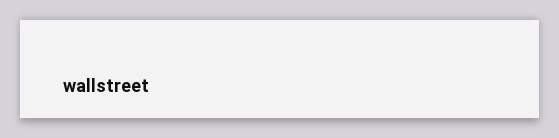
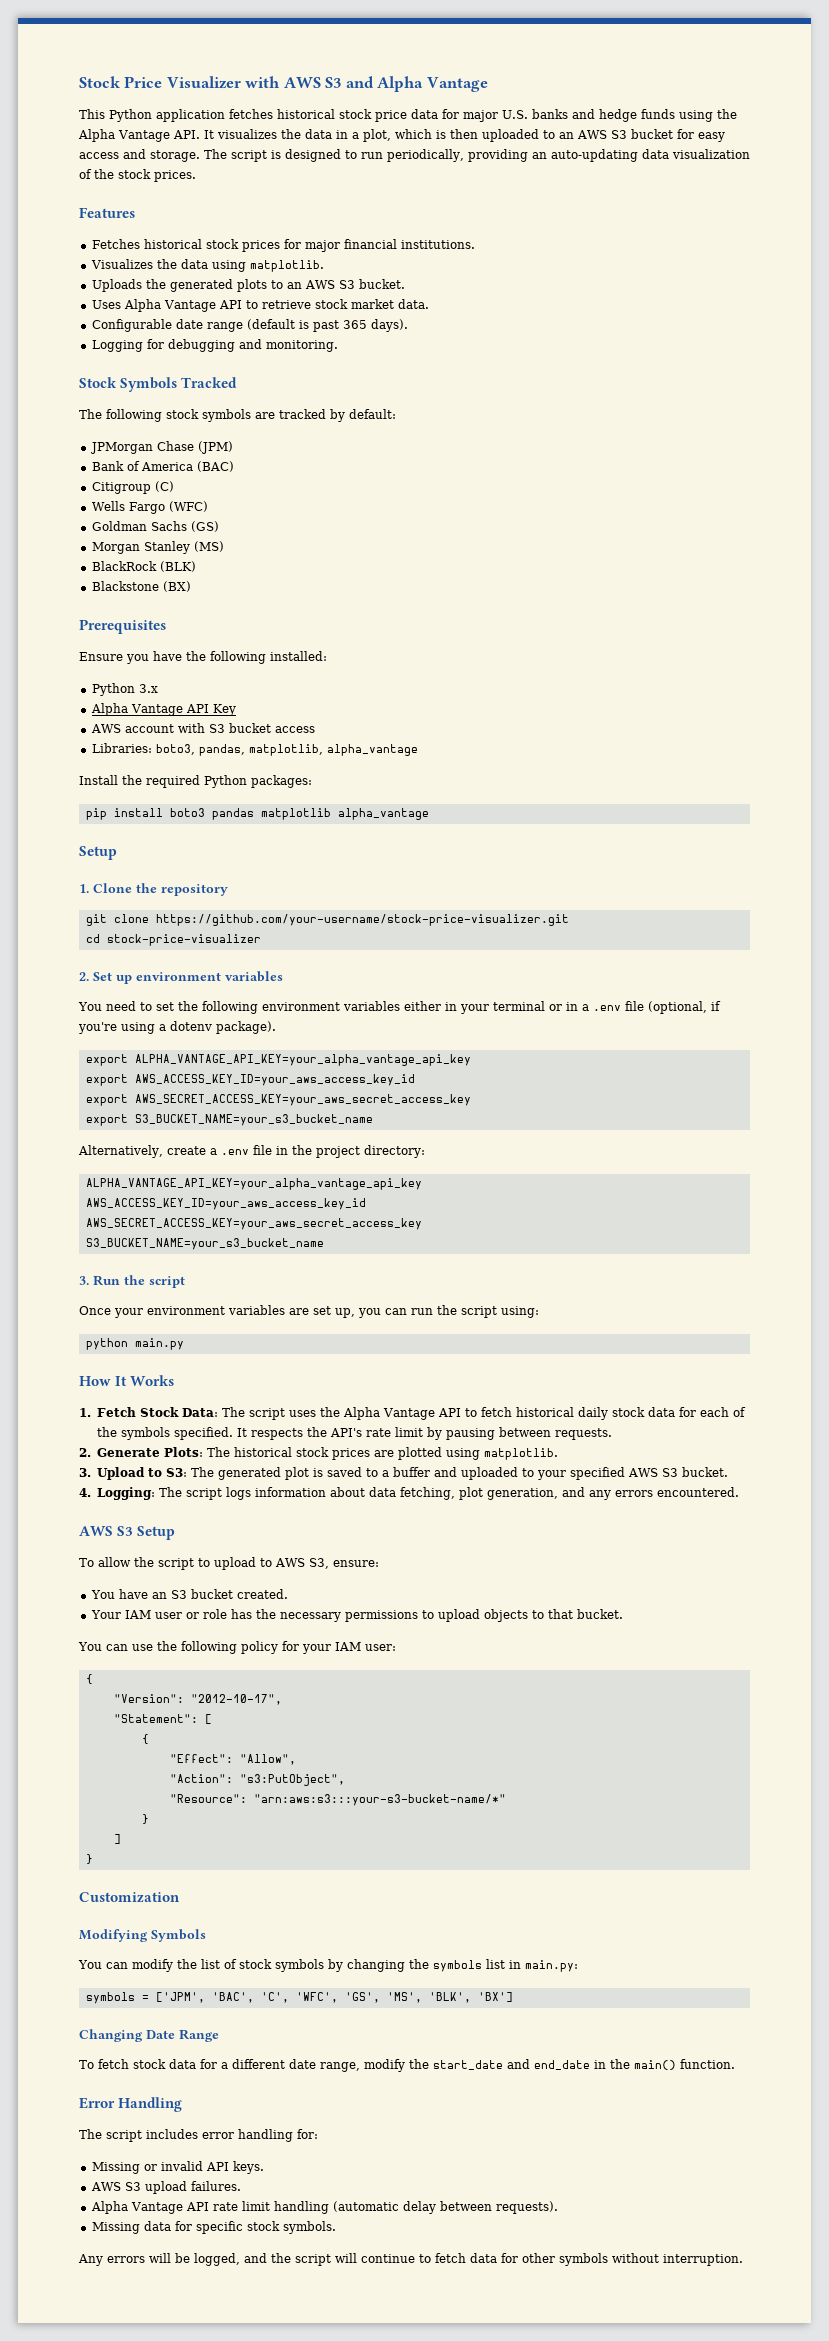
[63,78,149,92] wallstreet -> [79,76,488,92] [79,109,737,122] [78,129,725,142] [79,149,750,162] [79,169,196,182] [79,207,135,218] [91,239,475,252] [90,259,324,272] [91,279,405,292] [91,299,429,312] [91,319,408,332] [91,339,338,352] [79,377,238,392] [79,409,396,422] [89,441,233,454] [91,461,234,472] [91,481,174,494] [91,501,208,514] [91,521,219,532] [91,541,224,554] [91,561,196,572] [91,581,191,592] [79,619,166,634] [79,651,327,664] [91,683,158,696] [90,703,236,716] [90,723,315,733] [91,743,418,756] [79,775,312,788] [85,808,429,820] [79,846,117,860] [79,883,228,896] [85,914,569,926] [85,934,261,946] [79,971,283,984] [78,1001,721,1014] [78,1021,276,1034] [85,1054,471,1066] [85,1074,415,1086] [85,1094,471,1106] [85,1114,373,1126] [78,1145,425,1158] [85,1178,422,1190] [85,1198,366,1210] [85,1218,422,1230] [85,1238,324,1250] [79,1275,185,1288] [79,1305,539,1318] [85,1338,184,1350] [79,1375,175,1386] [79,1407,747,1420] [97,1427,613,1440] [79,1447,559,1460] [79,1467,729,1480] [79,1487,740,1500] [79,1526,176,1540] [79,1557,379,1570] [90,1589,288,1599] [90,1609,623,1622] [78,1641,396,1654] [85,1674,93,1684] [113,1694,282,1705] [113,1714,212,1724] [141,1734,149,1744] [169,1754,296,1765] [169,1774,345,1786] [169,1794,506,1806] [141,1814,149,1824] [113,1834,121,1844] [85,1854,93,1864] [79,1892,180,1903] [79,1929,206,1942] [78,1959,578,1972] [85,1992,513,2004] [79,2029,219,2042] [79,2059,735,2072] [79,2097,183,2112] [79,2129,318,2142] [91,2161,264,2174] [90,2181,241,2194] [90,2201,558,2214] [91,2221,336,2234] [78,2253,743,2266] Stock Price Visualizer with AWS S3 and Alpha Vantage // This Python application fetches historical stock price data for major U.S. banks and hedge funds using the Alpha Vantage API. It visualizes the data in a plot, which is then uploaded to an AWS S3 bucket for easy access and storage. The script is designed to run periodically, providing an auto-updating data visualization of the stock prices. // Features // Fetches historical stock prices for major financial institutions. // Visualizes the data using matplotlib. // Uploads the generated plots to an AWS S3 bucket. // Uses Alpha Vantage API to retrieve stock market data. // Configurable date range (default is past 365 days). // Logging for debugging and monitoring. // Stock Symbols Tracked // The following stock symbols are tracked by default: // JPMorgan Chase (JPM) // Bank of America (BAC) // Citigroup (C) // Wells Fargo (WFC) // Goldman Sachs (GS) // Morgan Stanley (MS) // BlackRock (BLK) // Blackstone (BX) // Prerequisites // Ensure you have the following installed: // Python 3.x // Alpha Vantage API Key // AWS account with S3 bucket access // Libraries: boto3, pandas, matplotlib, alpha_vantage // Install the required Python packages: // pip install boto3 pandas matplotlib alpha_vantage // Setup // 1. Clone the repository // git clone https://github.com/your-username/stock-price-visualizer.git // cd stock-price-visualizer // 2. Set up environment variables // You need to set the following environment variables either in your terminal or in a .env file (optional, if you're using a dotenv package). // export ALPHA_VANTAGE_API_KEY=your_alpha_vantage_api_key // export AWS_ACCESS_KEY_ID=your_aws_access_key_id // export AWS_SECRET_ACCESS_KEY=your_aws_secret_access_key // export S3_BUCKET_NAME=your_s3_bucket_name // Alternatively, create a .env file in the project directory: // ALPHA_VANTAGE_API_KEY=your_alpha_vantage_api_key // AWS_ACCESS_KEY_ID=your_aws_access_key_id // AWS_SECRET_ACCESS_KEY=your_aws_secret_access_key // S3_BUCKET_NAME=your_s3_bucket_name // 3. Run the script // Once your environment variables are set up, you can run the script using: // python main.py // How It Works // 1. Fetch Stock Data: The script uses the Alpha Vantage API to fetch historical daily stock data for each of the symbols specified. It respects the API's rate limit by pausing between requests. // 2. Generate Plots: The historical stock prices are plotted using matplotlib. // 3. Upload to S3: The generated plot is saved to a buffer and uploaded to your specified AWS S3 bucket. // 4. Logging: The script logs information about data fetching, plot generation, and any errors encountered. // AWS S3 Setup // To allow the script to upload to AWS S3, ensure: // You have an S3 bucket created. // Your IAM user or role has the necessary permissions to upload objects to that bucket. // You can use the following policy for your IAM user: // { // "Version": "2012-10-17", // "Statement": [ // { // "Effect": "Allow", // "Action": "s3:PutObject", // "Resource": "arn:aws:s3:::your-s3-bucket-name/*" // } // ] // } // Customization // Modifying Symbols // You can modify the list of stock symbols by changing the symbols list in main.py: // symbols = ['JPM', 'BAC', 'C', 'WFC', 'GS', 'MS', 'BLK', 'BX'] // Changing Date Range // To fetch stock data for a different date range, modify the start_date and end_date in the main() function. // Error Handling // The script includes error handling for: // Missing or invalid API keys. // AWS S3 upload failures. // Alpha Vantage API rate limit handling (automatic delay between requests). // Missing data for specific stock symbols. // Any errors will be logged, and the script will continue to fetch data for other symbols without interruption.

